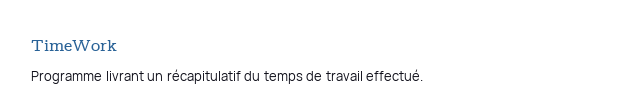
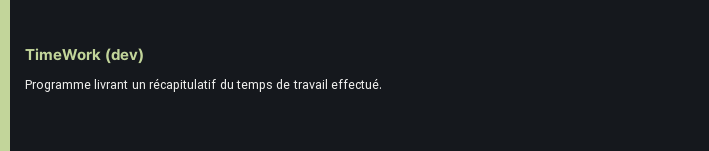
(117, 45) none -> [105,48,145,64] (dev)

